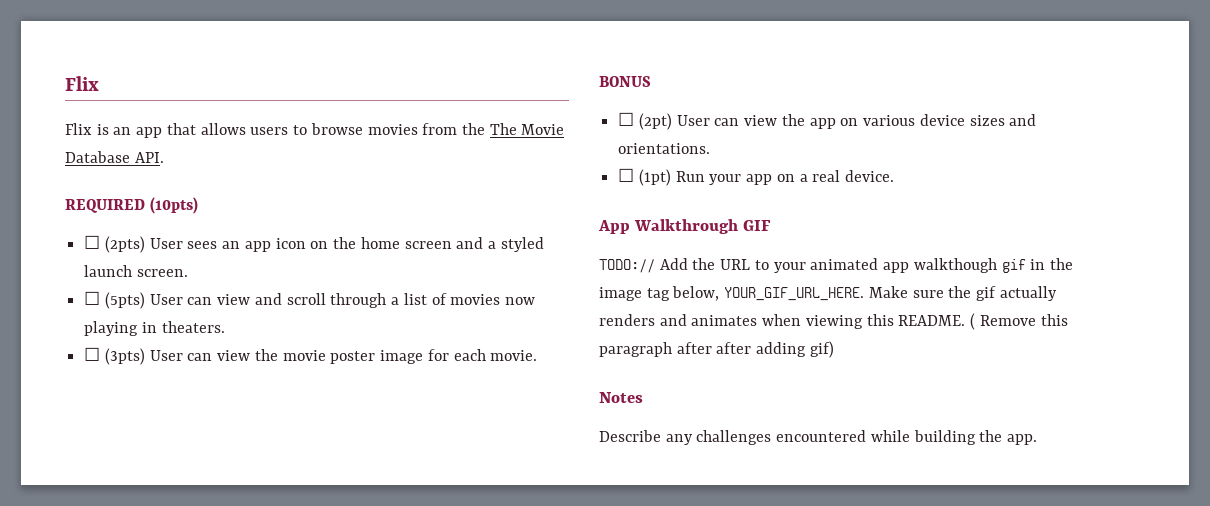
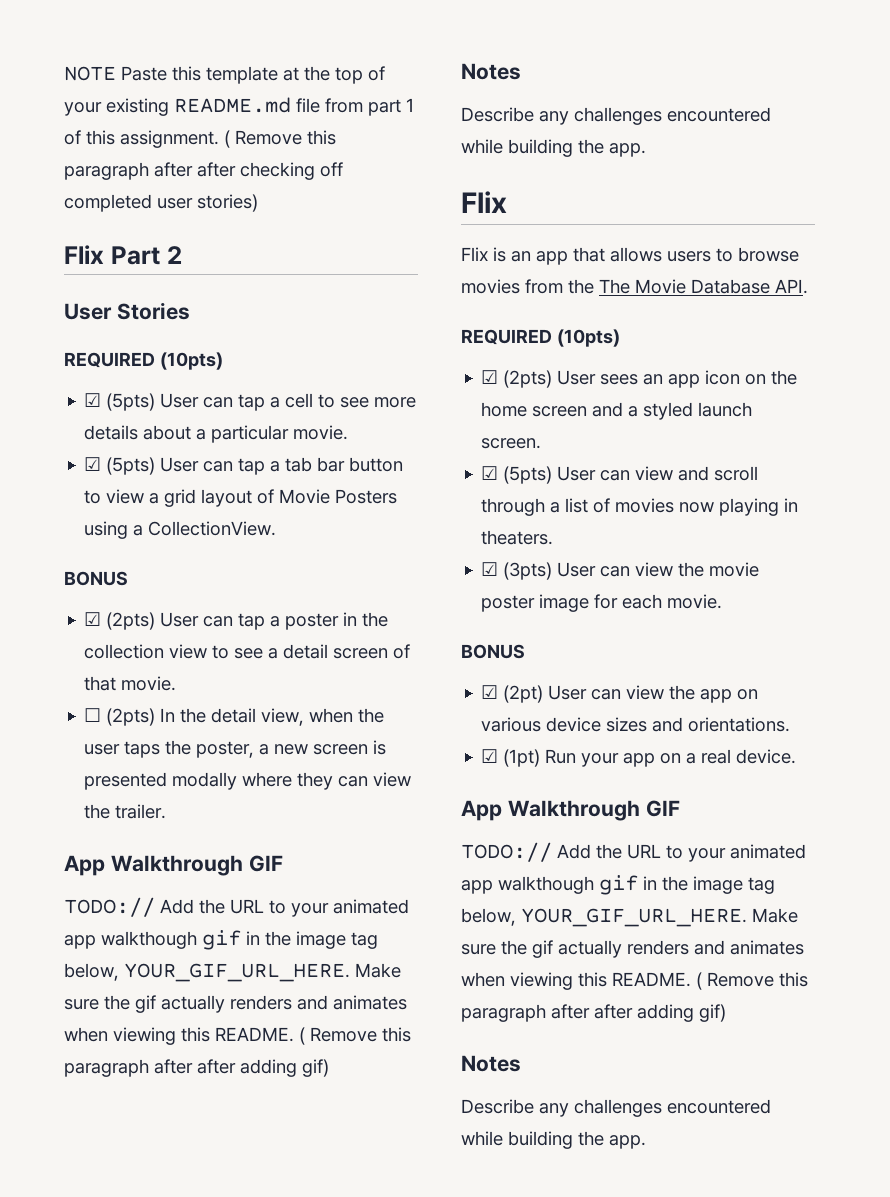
(65, 83) none -> [64,66,385,84] [64,97,414,116] [64,130,336,148] [64,162,343,180] [64,194,258,212] [64,245,182,265] [64,302,190,320] [64,352,223,370] [84,393,417,411] [84,425,349,443] [84,457,404,475] [84,489,398,507] [84,521,277,539] [64,571,128,586] [84,612,389,630] [84,644,411,659] [84,676,177,691] [84,708,385,726] [84,740,387,758] [84,772,412,790] [84,804,167,819] [64,855,283,876] [64,897,409,917] [64,930,378,950] [64,963,401,982] [64,995,407,1013] [64,1027,411,1045] [64,1059,329,1077] [461,63,521,80] [461,107,771,125] [461,139,646,157] NOTE Paste this template at the top of your existing README.md file from part 1 of this assignment. ( Remove this paragraph after after checking off completed user stories) // Flix Part 2 // User Stories // REQUIRED (10pts) // ☑ (5pts) User can tap a cell to see more details about a particular movie. // ☑ (5pts) User can tap a tab bar button to view a grid layout of Movie Posters using a CollectionView. // BONUS // ☑ (2pts) User can tap a poster in the collection view to see a detail screen of that movie. // ☐ (2pts) In the detail view, when the user taps the poster, a new screen is presented modally where they can view the trailer. // App Walkthrough GIF // TODO:// Add the URL to your animated app walkthough gif in the image tag below, YOUR_GIF_URL_HERE. Make sure the gif actually renders and animates when viewing this README. ( Remove this paragraph after after adding gif) // Notes // Describe any challenges encountered while building the app. //
[84,235,101,249] ☐ -> [481,370,499,384] ☑
[84,291,101,305] ☐ -> [481,466,499,480] ☑
[84,347,101,361] ☐ -> [481,562,499,576] ☑
[618,112,635,126] ☐ -> [481,685,499,699] ☑
[618,168,635,182] ☐ -> [481,749,499,763] ☑

